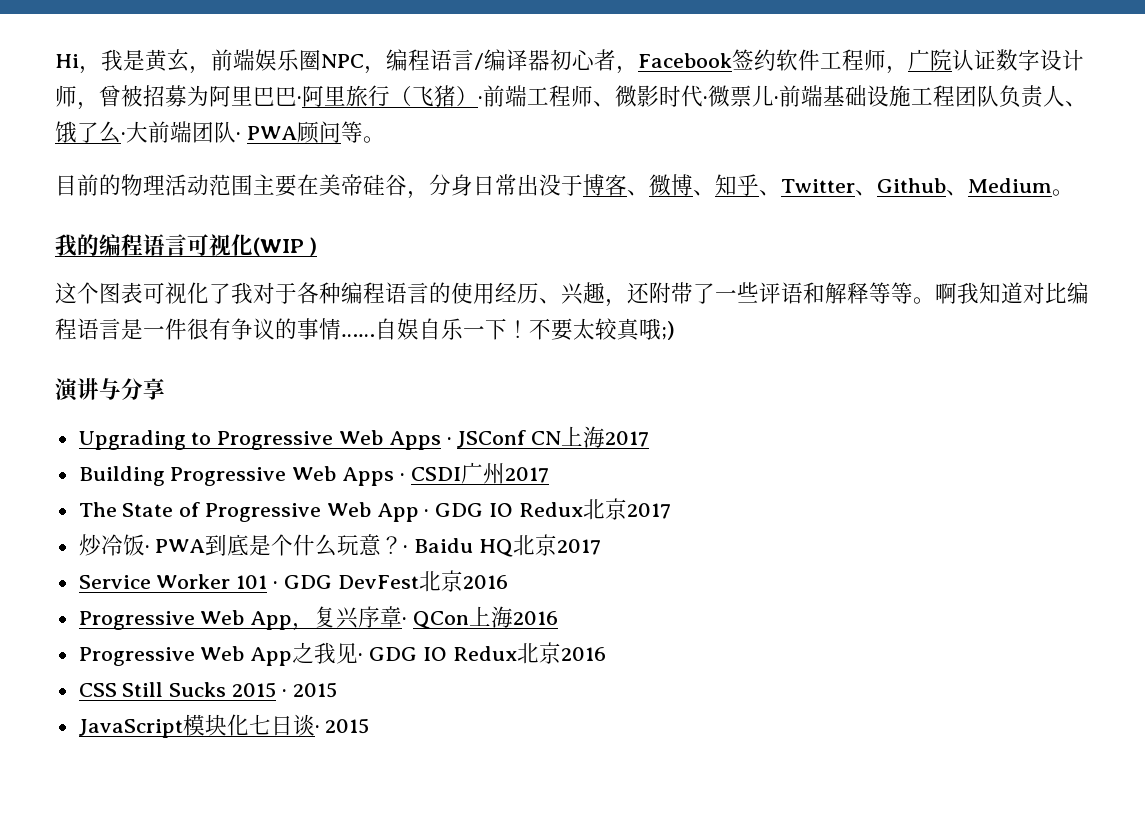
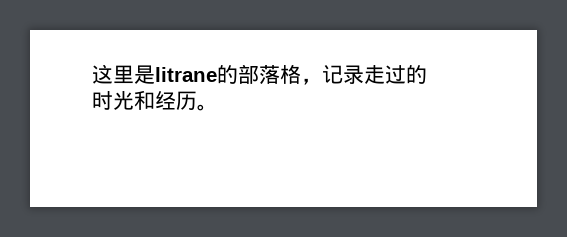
[55,49,1084,74] [55,85,1087,110] [55,121,385,144] [55,174,1074,199] [55,234,317,256] [55,282,1089,307] [55,318,675,341] [55,378,165,402] [78,426,650,450] [78,462,549,486] [78,498,671,522] [78,534,602,557] [78,570,508,592] [78,606,559,631] [78,642,606,666] [78,682,337,698] [78,714,370,738] Hi，我是黄玄，前端娱乐圈NPC，编程语言/编译器初心者，Facebook签约软件工程师，广院认证数字设计师，曾被招募为阿里巴巴·阿里旅行（飞猪）·前端工程师、微影时代·微票儿·前端基础设施工程团队负责人、饿了么·大前端团队· PWA顾问等。 // 目前的物理活动范围主要在美帝硅谷，分身日常出没于博客、微博、知乎、Twitter、Github、Medium。 // 我的编程语言可视化(WIP ) // 这个图表可视化了我对于各种编程语言的使用经历、兴趣，还附带了一些评语和解释等等。啊我知道对比编程语言是一件很有争议的事情……自娱自乐一下！不要太较真哦;) // 演讲与分享 // Upgrading to Progressive Web Apps · JSConf CN上海2017 // Building Progressive Web Apps · CSDI广州2017 // The State of Progressive Web App · GDG IO Redux北京2017 // 炒冷饭· PWA到底是个什么玩意？· Baidu HQ北京2017 // Service Worker 101 · GDG DevFest北京2016 // Progressive Web App，复兴序章· QCon上海2016 // Progressive Web App之我见· GDG IO Redux北京2016 // CSS Still Sucks 2015 · 2015 // JavaScript模块化七日谈· 2015 -> [92,64,427,85] [92,90,218,111] 这里是litrane的部落格，记录走过的时光和经历。

